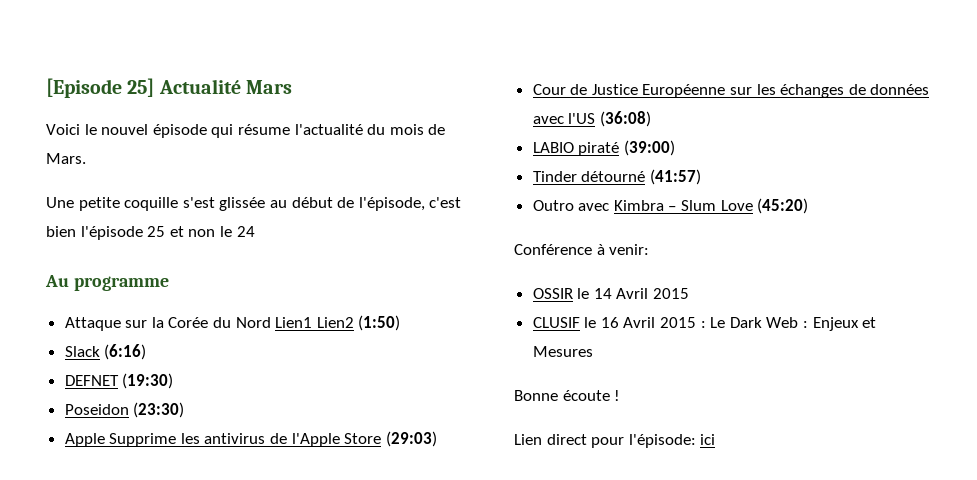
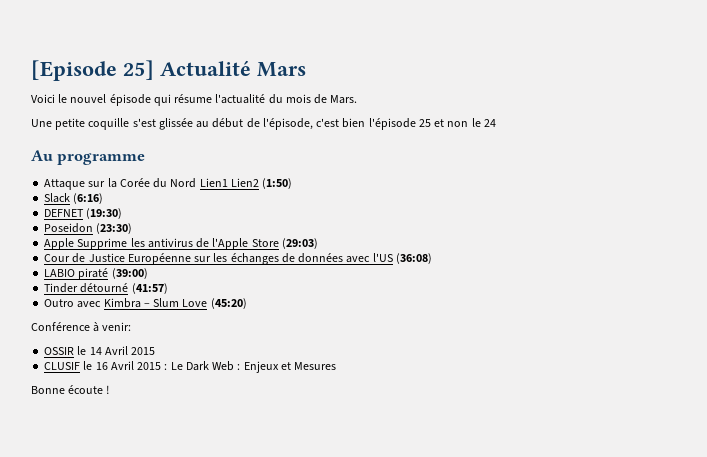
[514,434,716,448] // Lien direct pour l'épisode: ici -> (110, 389) none

